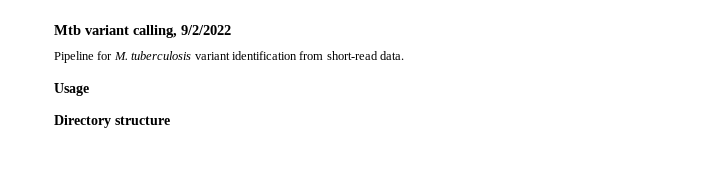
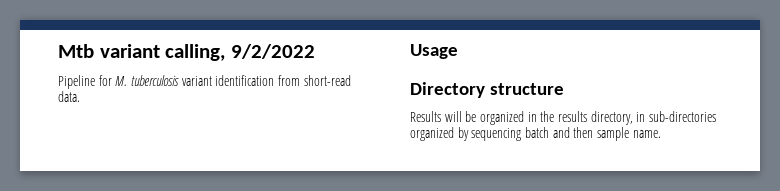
(170, 120) none -> [410,111,716,125] [410,127,661,141] // Results will be organized in the results directory, in sub-directories organized by sequencing batch and then sample name.

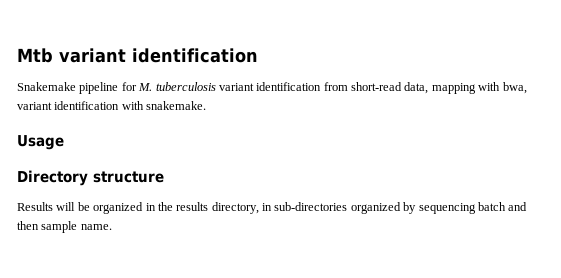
[165,44,315,61] [58,75,95,89] calling, 9/2/2022 // Pipeline -> [132,48,258,63] [17,82,119,94] identification // Snakemake pipeline
[58,91,80,102] data. -> [404,82,527,94] [17,101,207,110] data, mapping with bwa, variant identification with snakemake.

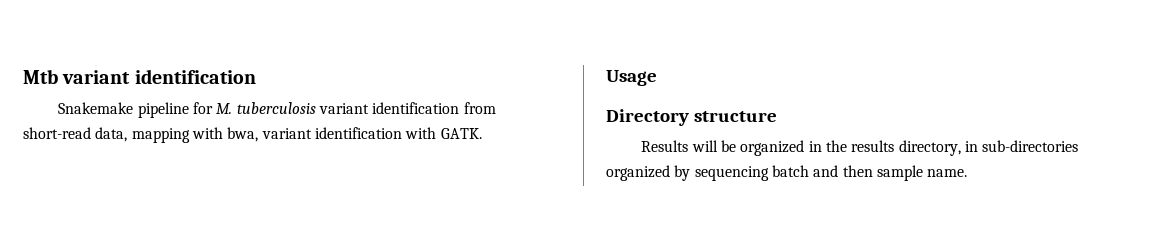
[146,101,207,110] snakemake. -> [440,128,482,139] GATK.

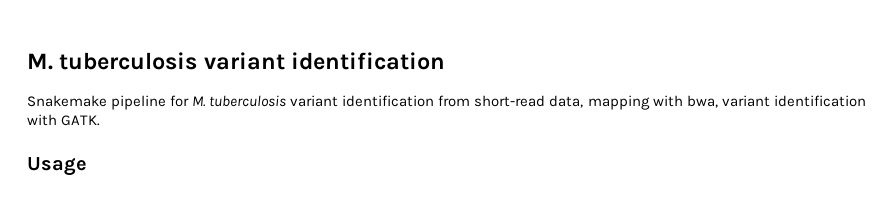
[23,69,58,84] Mtb -> [27,52,198,70] M. tuberculosis
[606,109,777,126] [641,140,1079,156] [606,165,968,181] // Directory structure // Results will be organized in the results directory, in sub-directories organized by sequencing batch and then sample name. -> (87, 166) none

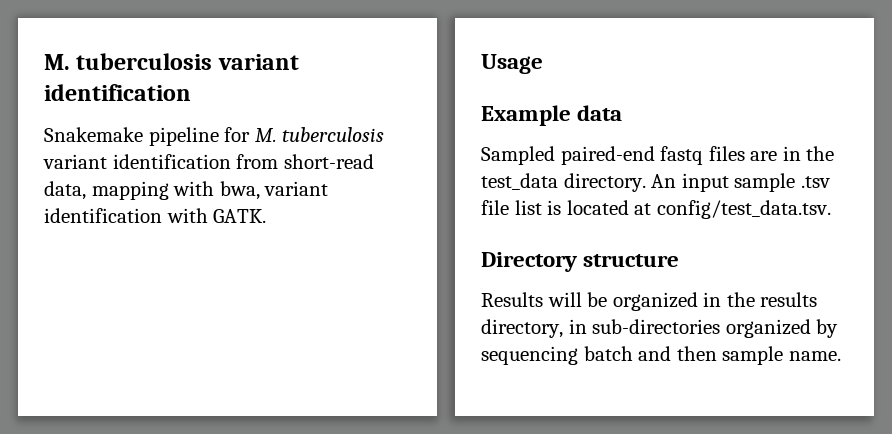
(87, 166) none -> [481,105,623,126] [481,146,835,165] [481,173,830,192] [481,200,831,219] [481,252,680,272] [481,292,818,311] [481,319,839,338] [481,346,841,365] // Example data // Sampled paired-end fastq files are in the test_data directory. An input sample .tsv file list is located at config/test_data.tsv. // Directory structure // Results will be organized in the results directory, in sub-directories organized by sequencing batch and then sample name.

